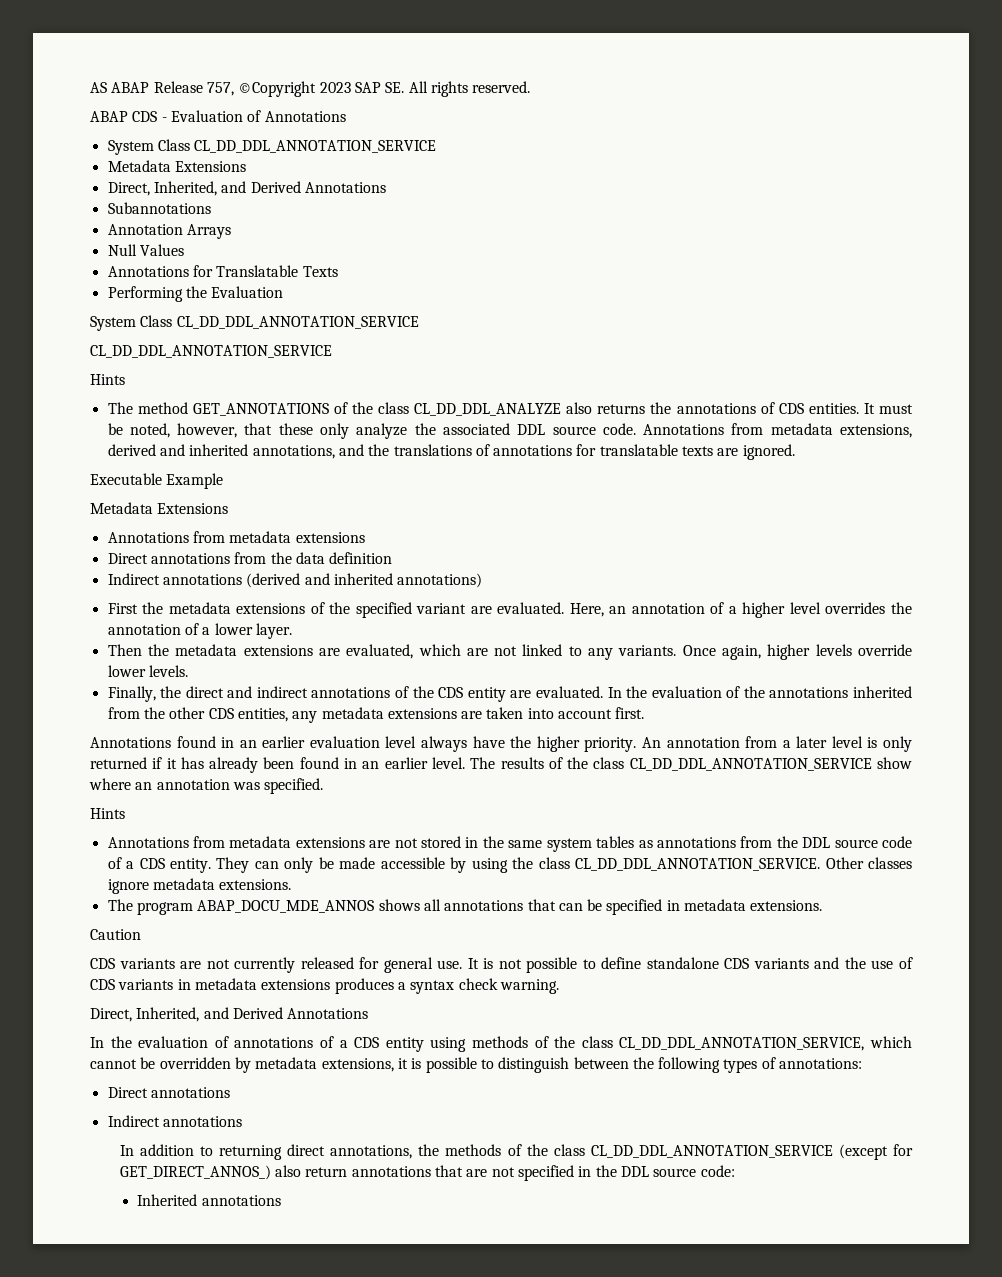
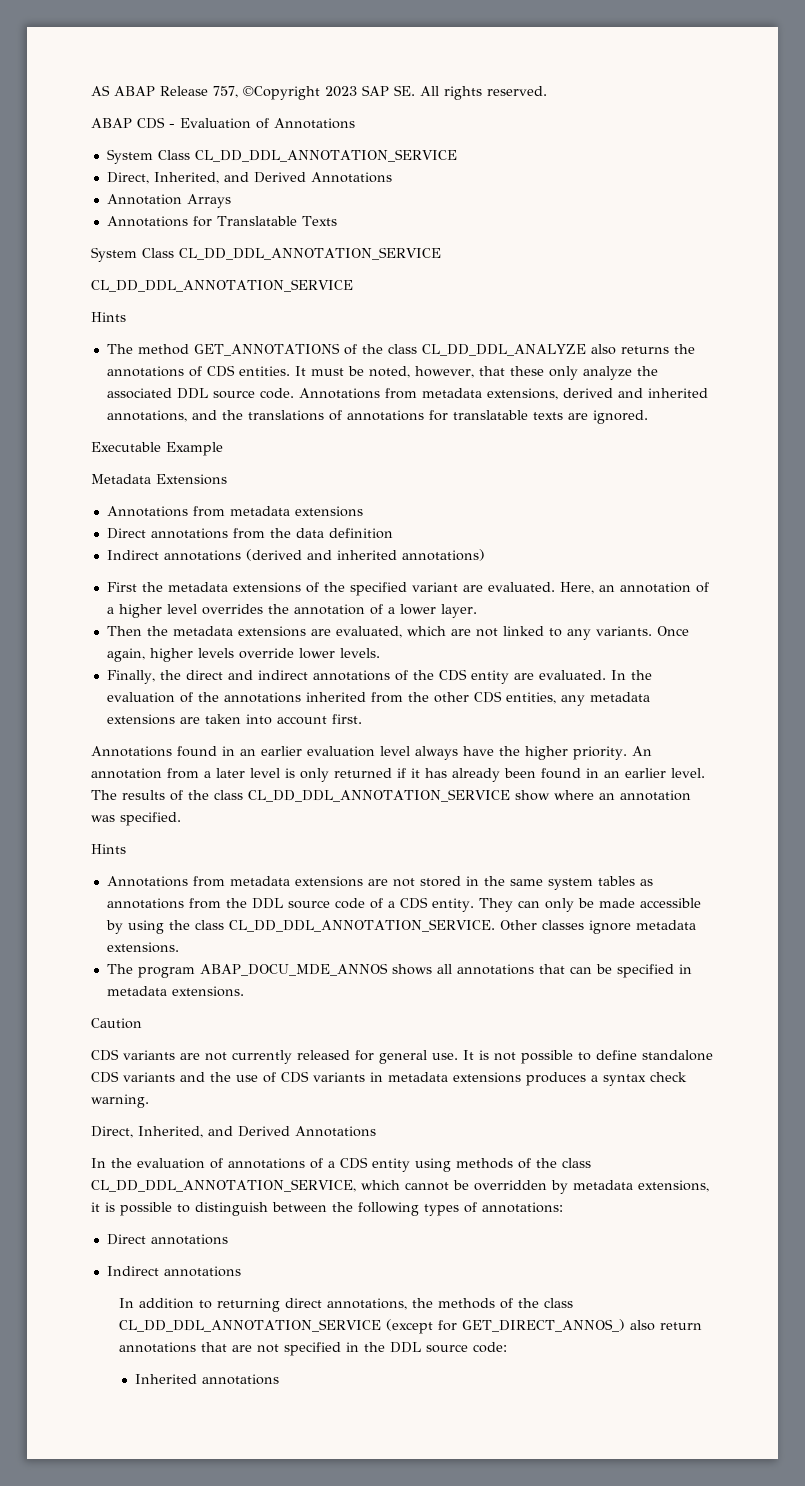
[107,160,246,172] [107,181,386,196] [107,202,211,214] // Metadata Extensions // Direct, Inherited, and Derived Annotations // Subannotations -> [106,172,392,184] // Direct, Inherited, and Derived Annotations
[107,244,184,256] // Null Values -> (231, 201) none
[107,286,284,302] // Performing the Evaluation -> (337, 221) none

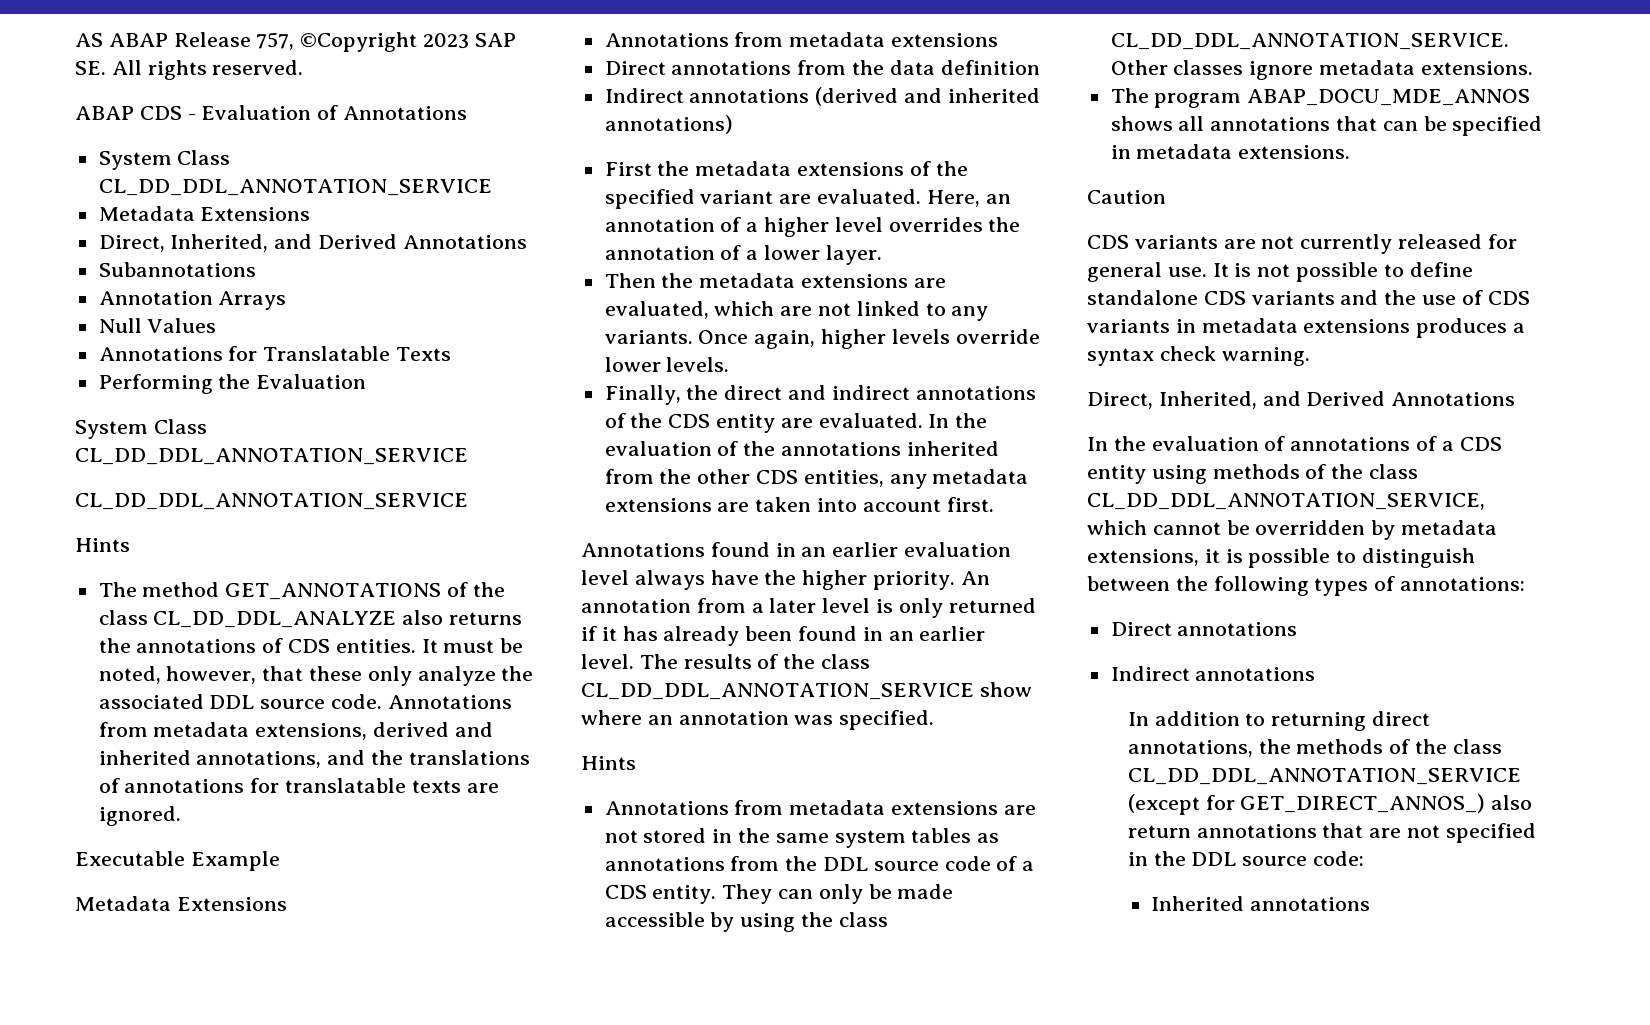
[106,172,392,184] // Direct, Inherited, and Derived Annotations -> [98,206,311,221] [98,234,527,252] [98,262,256,277] // Metadata Extensions // Direct, Inherited, and Derived Annotations // Subannotations
(231, 201) none -> [98,318,217,333] // Null Values
(337, 221) none -> [98,374,367,394] // Performing the Evaluation

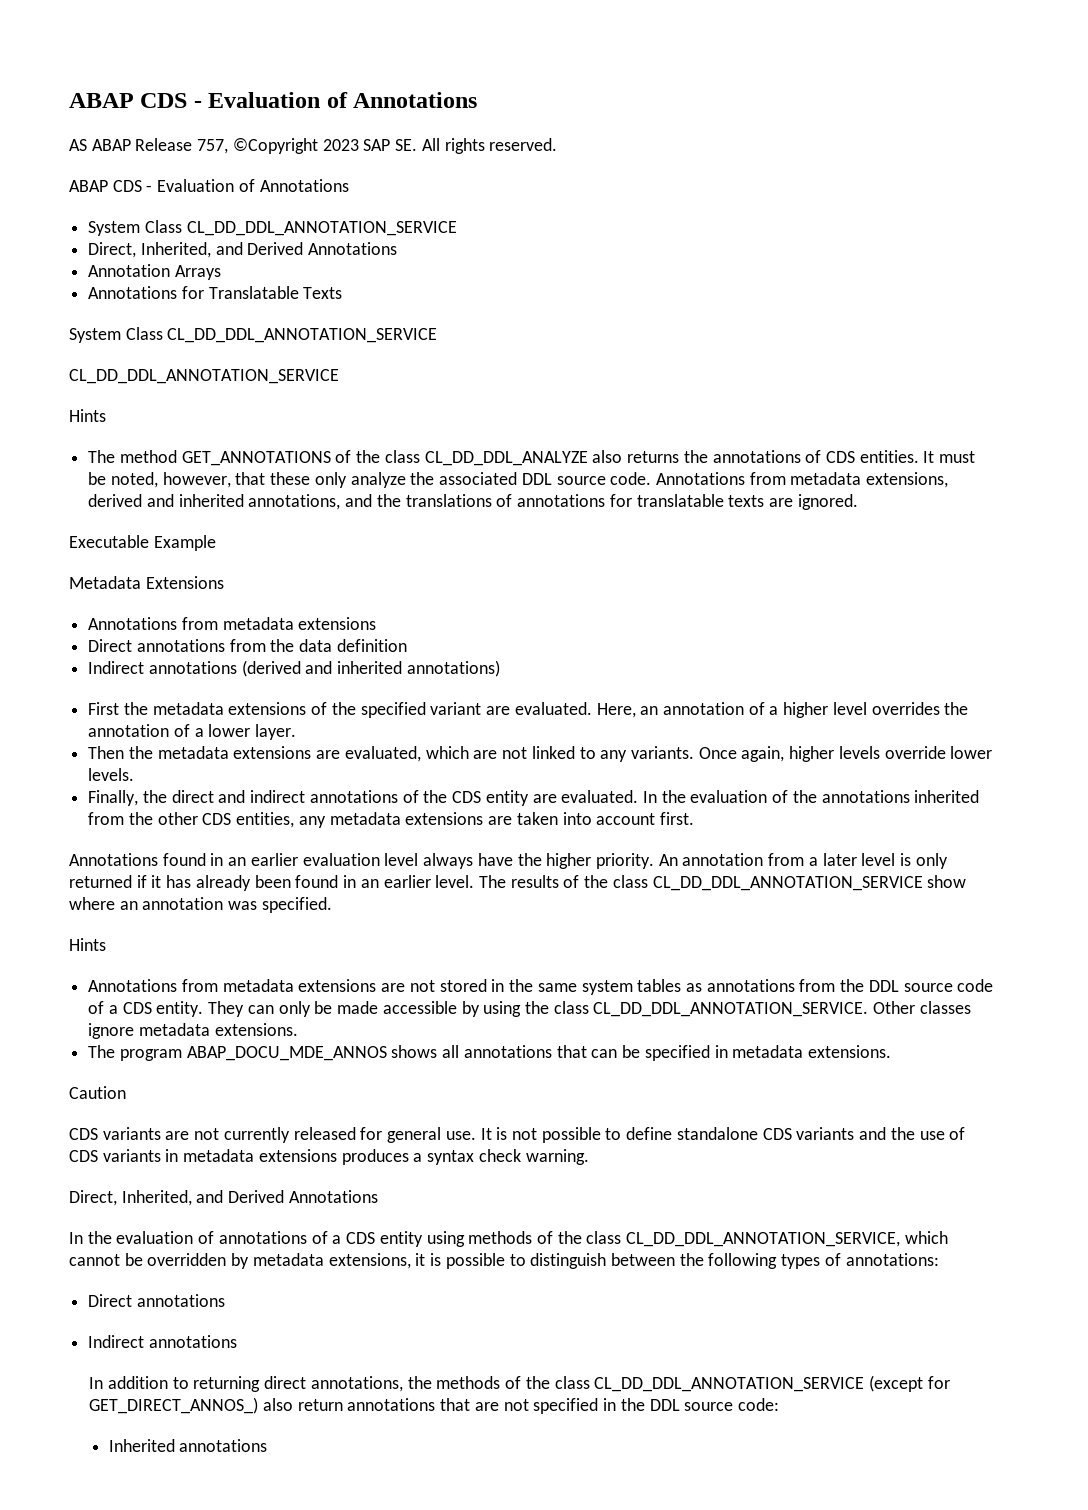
(75, 40) none -> [69,92,478,108] ABAP CDS - Evaluation of Annotations //
[98,206,311,221] [98,234,527,252] [98,262,256,277] // Metadata Extensions // Direct, Inherited, and Derived Annotations // Subannotations -> [88,242,398,258] // Direct, Inherited, and Derived Annotations
[98,318,217,333] // Null Values -> (221, 272) none
[98,374,367,394] // Performing the Evaluation -> (343, 293) none

